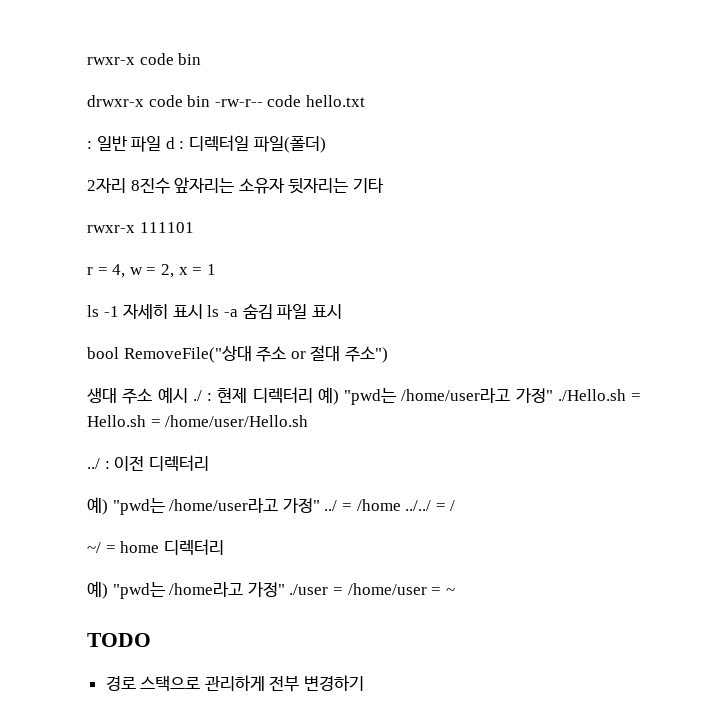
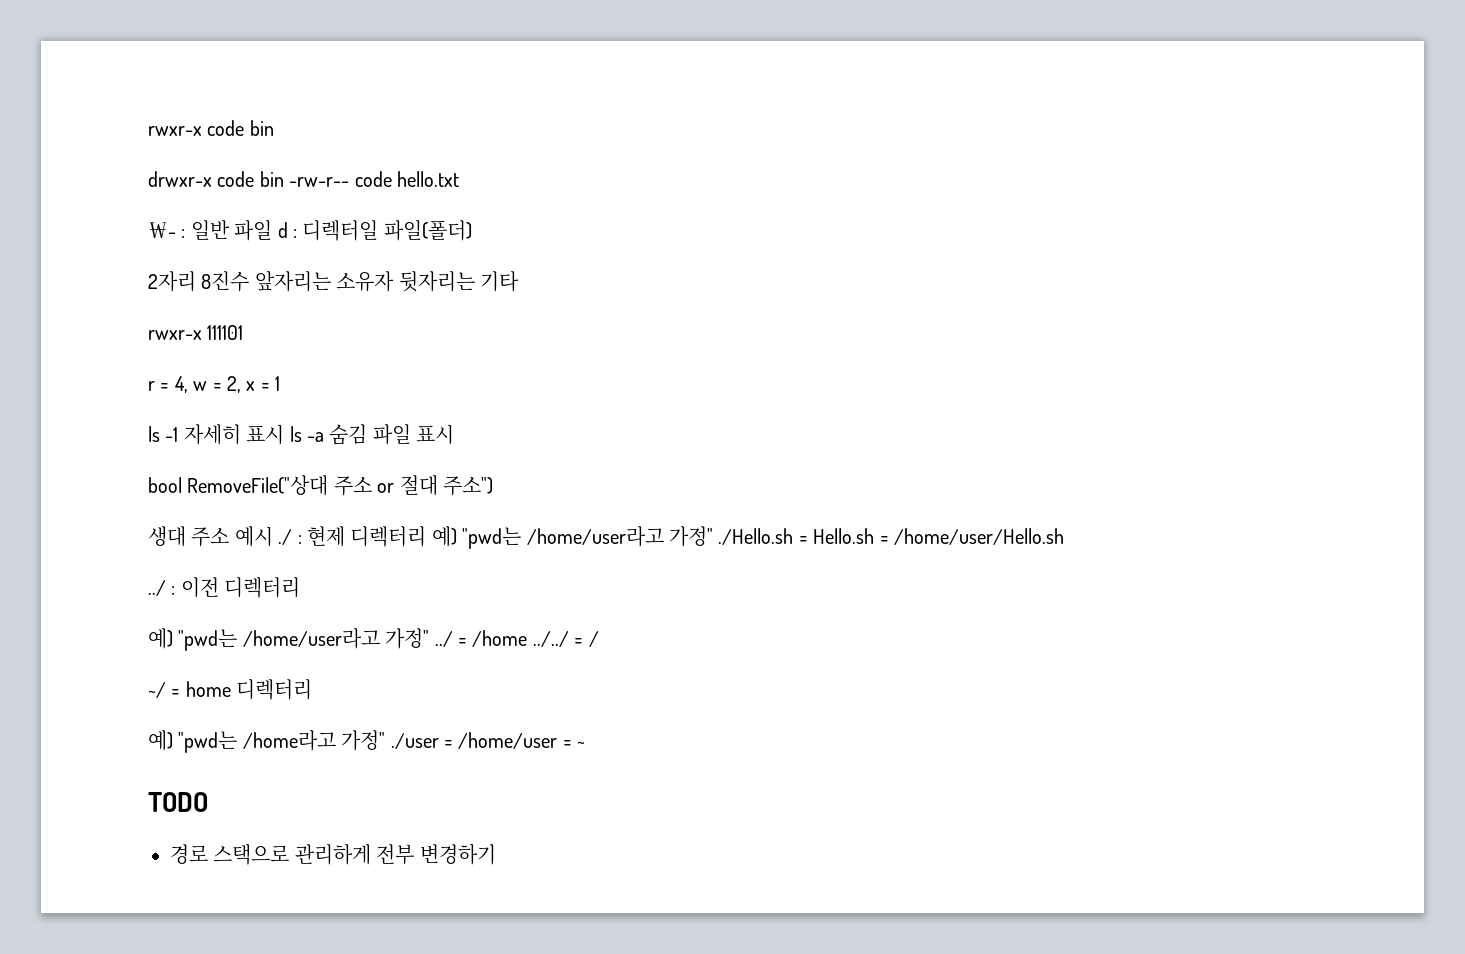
(365, 101) none -> [148,222,176,239] ￦-

